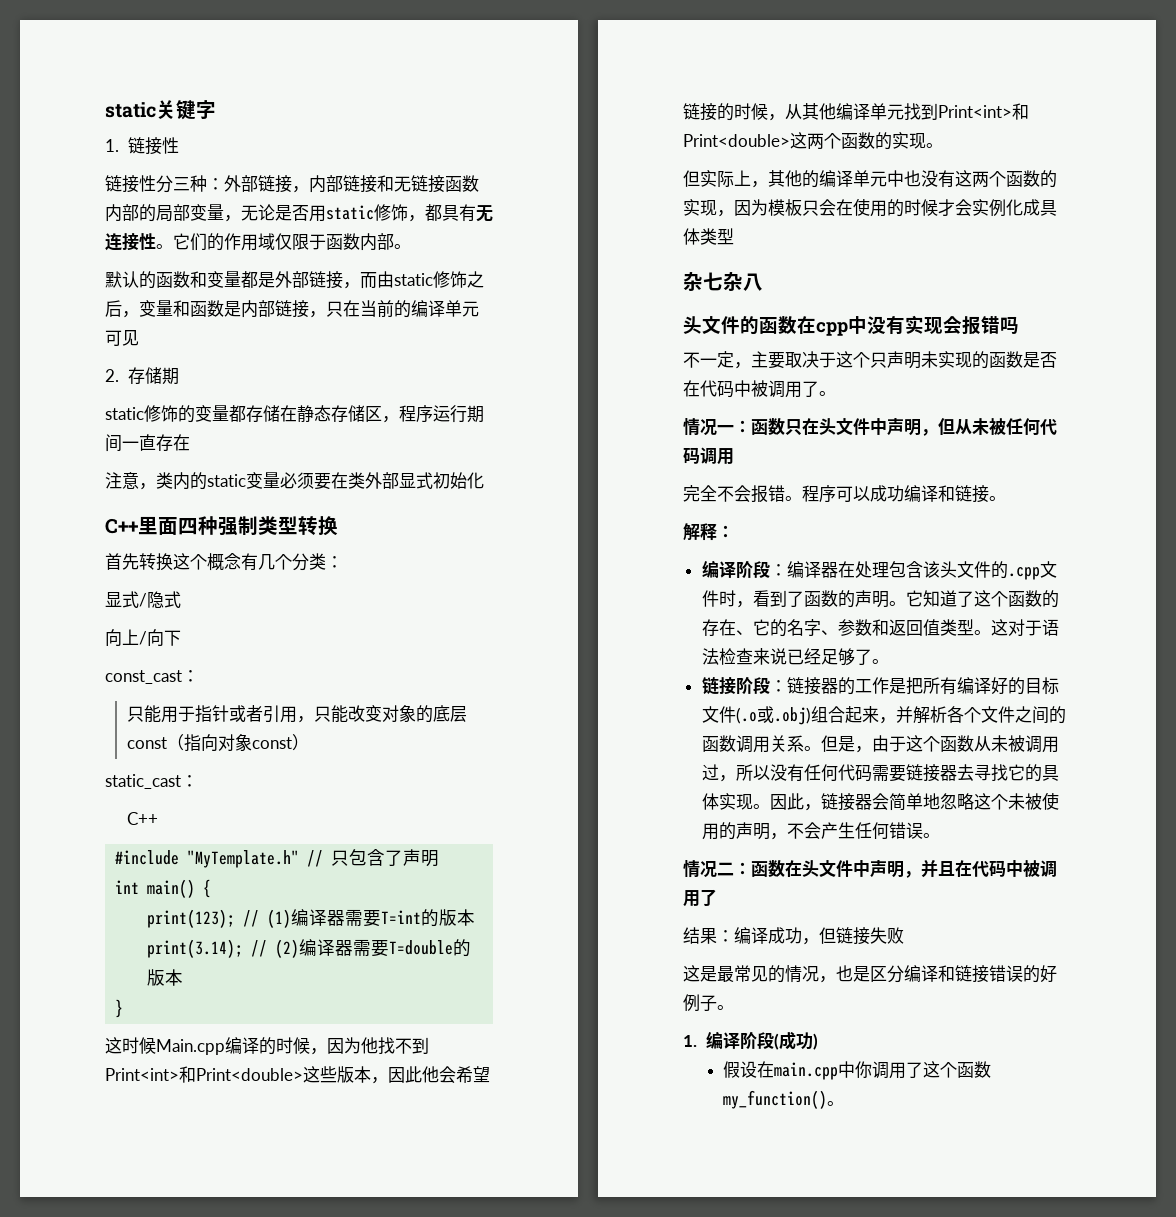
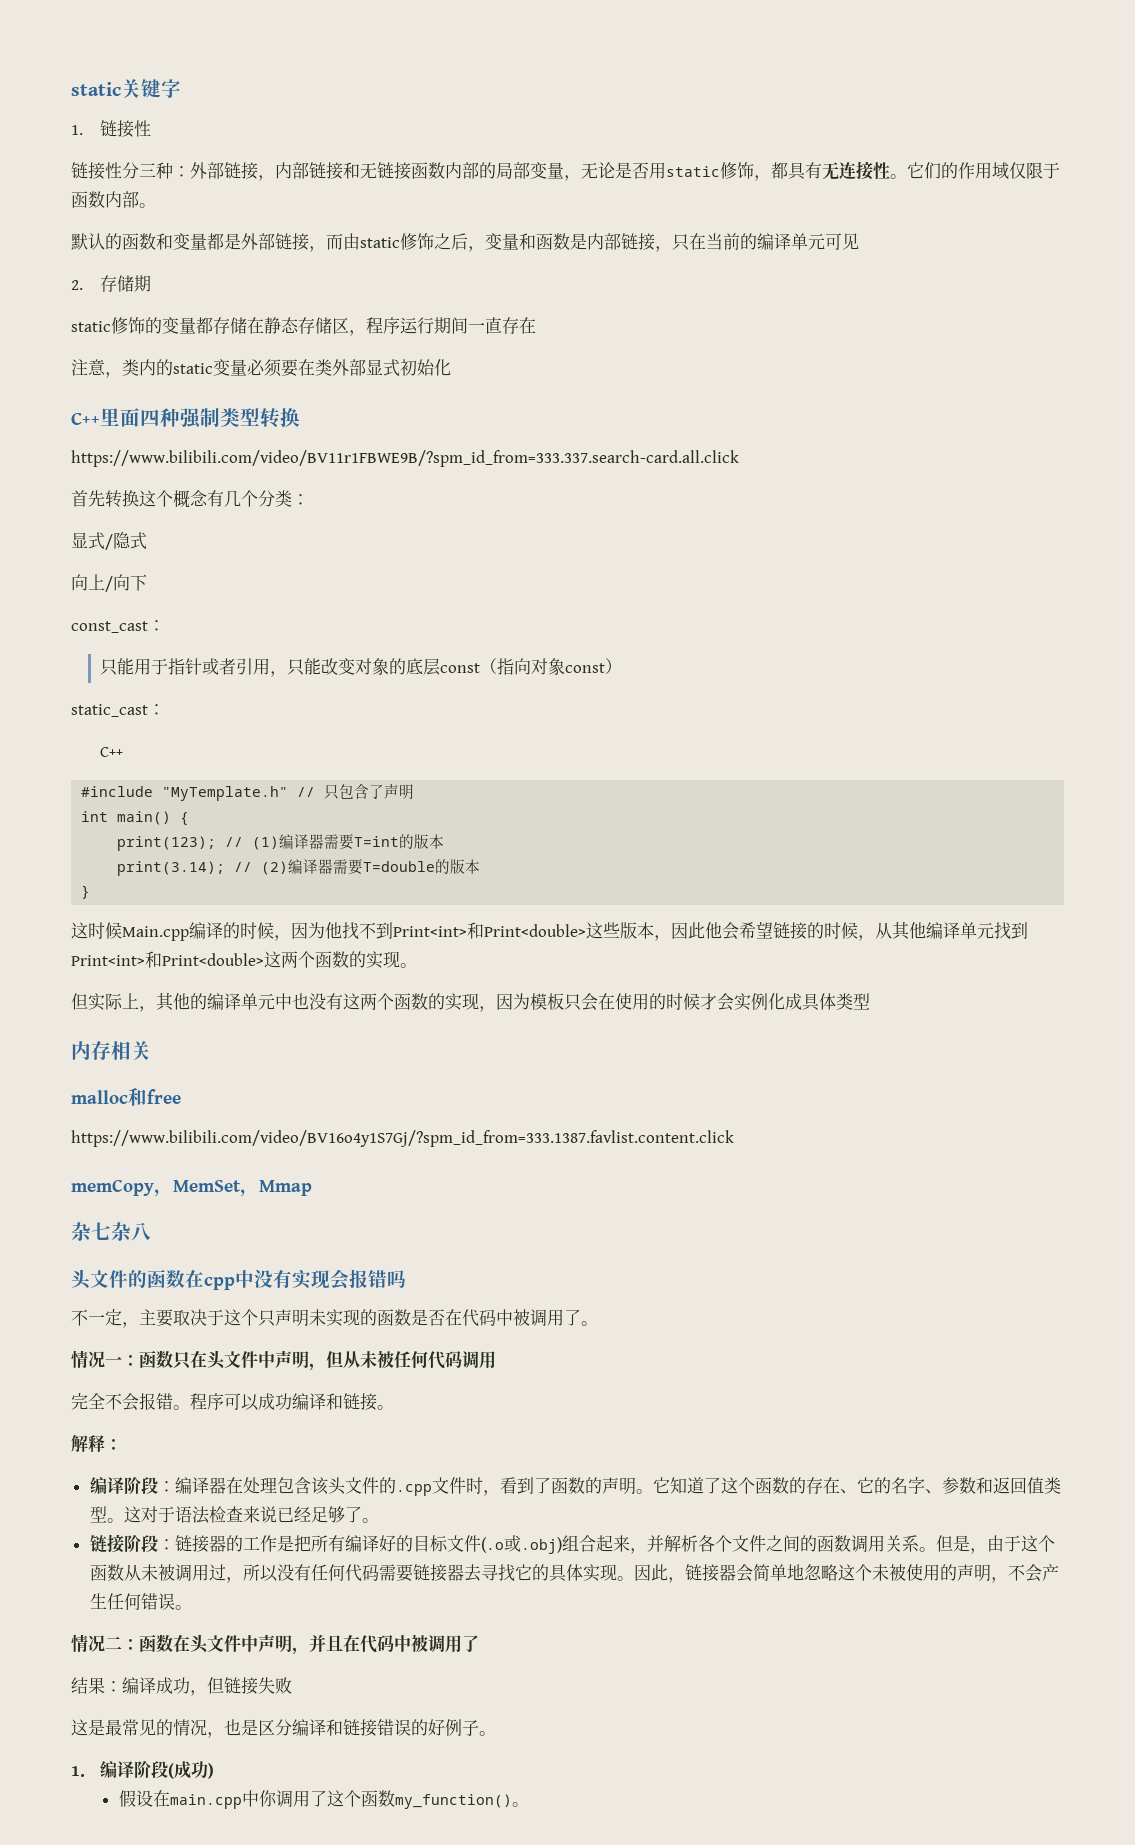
(338, 526) none -> [71,450,739,467] // https://www.bilibili.com/video/BV11r1FBWE9B/?spm_id_from=333.337.search-card.all.click
(734, 236) none -> [71,1041,151,1060] [71,1088,181,1106] [71,1130,734,1147] [71,1179,312,1197] // 内存相关 // malloc和free // https://www.bilibili.com/video/BV16o4y1S7Gj/?spm_id_from=333.1387.favlist.content.click // memCopy，MemSet，Mmap

